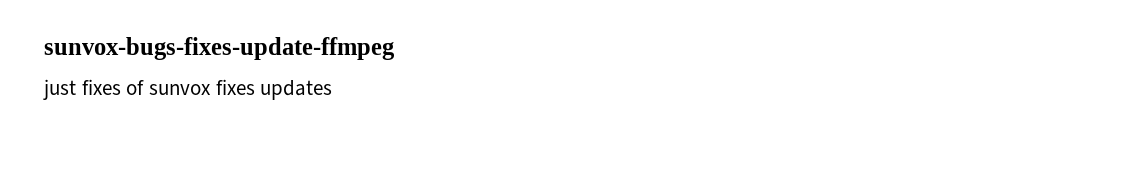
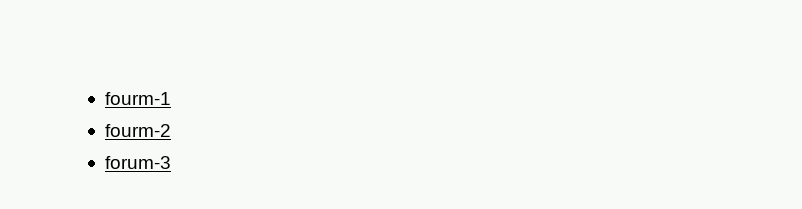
[44,37,395,60] [43,79,333,100] sunvox-bugs-fixes-update-ffmpeg // just fixes of sunvox fixes updates -> [104,92,171,105] [104,124,171,137] [104,156,171,169] fourm-1 // fourm-2 // forum-3

